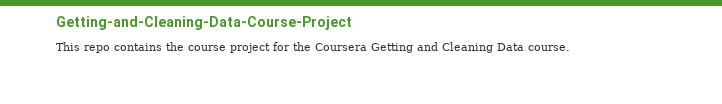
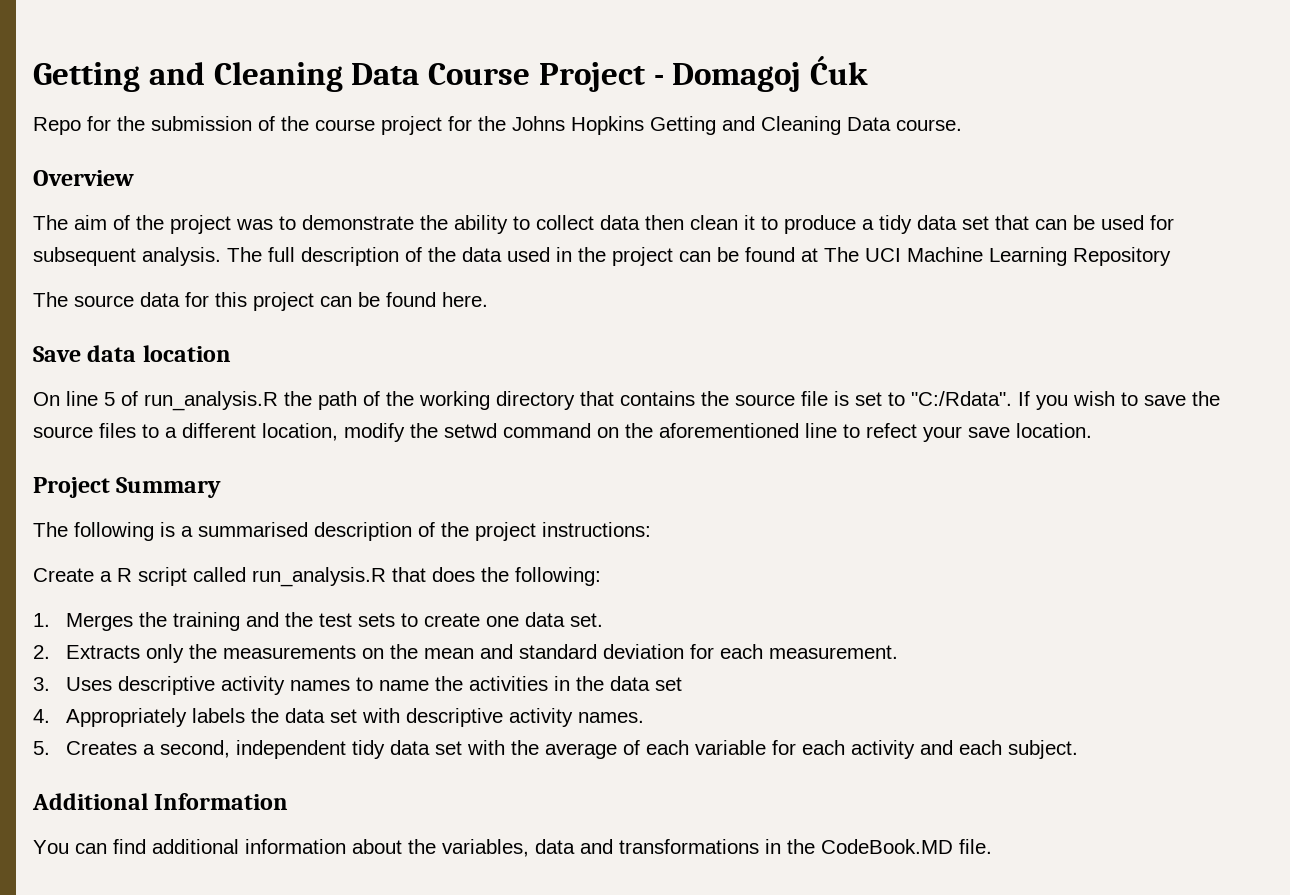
[56,16,352,30] [56,42,162,53] Getting-and-Cleaning-Data-Course-Project // This repo contains -> [33,56,869,92] [33,116,275,135] Getting and Cleaning Data Course Project - Domagoj Ćuk // Repo for the submission of
[315,43,367,51] Coursera -> [512,116,644,135] Johns Hopkins
(570, 48) none -> [33,170,134,186] [33,215,1174,234] [33,247,1171,266] [33,292,488,311] [33,345,231,362] [33,391,1220,411] [33,423,1092,442] [33,477,222,498] [33,522,651,541] [33,567,601,587] [33,612,604,631] [33,644,899,663] [33,676,683,695] [33,708,645,727] [33,740,1079,759] [32,793,289,810] [33,839,992,857] // Overview // The aim of the project was to demonstrate the ability to collect data then clean it to produce a tidy data set that can be used for subsequent analysis. The full description of the data used in the project can be found at The UCI Machine Learning Repository // The source data for this project can be found here. // Save data location // On line 5 of run_analysis.R the path of the working directory that contains the source file is set to "C:/Rdata". If you wish to save the source files to a different location, modify the setwd command on the aforementioned line to refect your save location. // Project Summary // The following is a summarised description of the project instructions: // Create a R script called run_analysis.R that does the following: // 1. Merges the training and the test sets to create one data set. // 2. Extracts only the measurements on the mean and standard deviation for each measurement. // 3. Uses descriptive activity names to name the activities in the data set // 4. Appropriately labels the data set with descriptive activity names. // 5. Creates a second, independent tidy data set with the average of each variable for each activity and each subject. // Additional Information // You can find additional information about the variables, data and transformations in the CodeBook.MD file.

